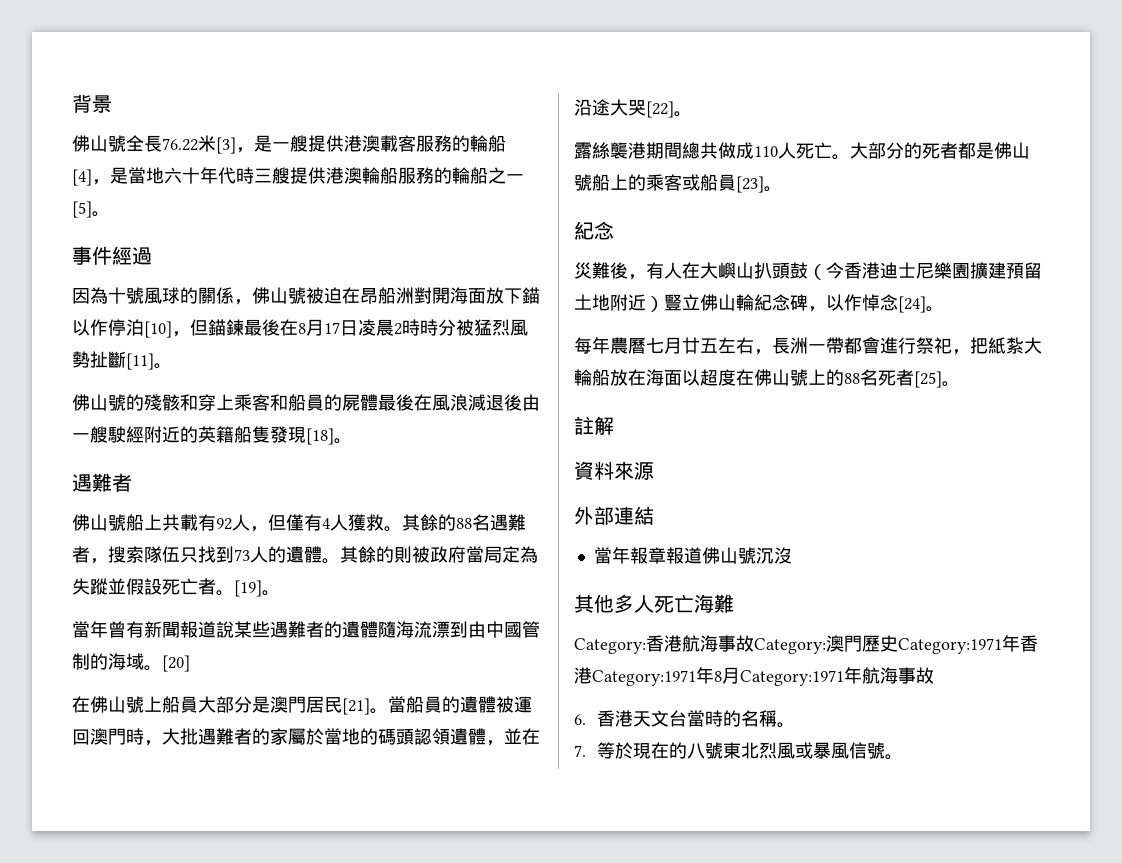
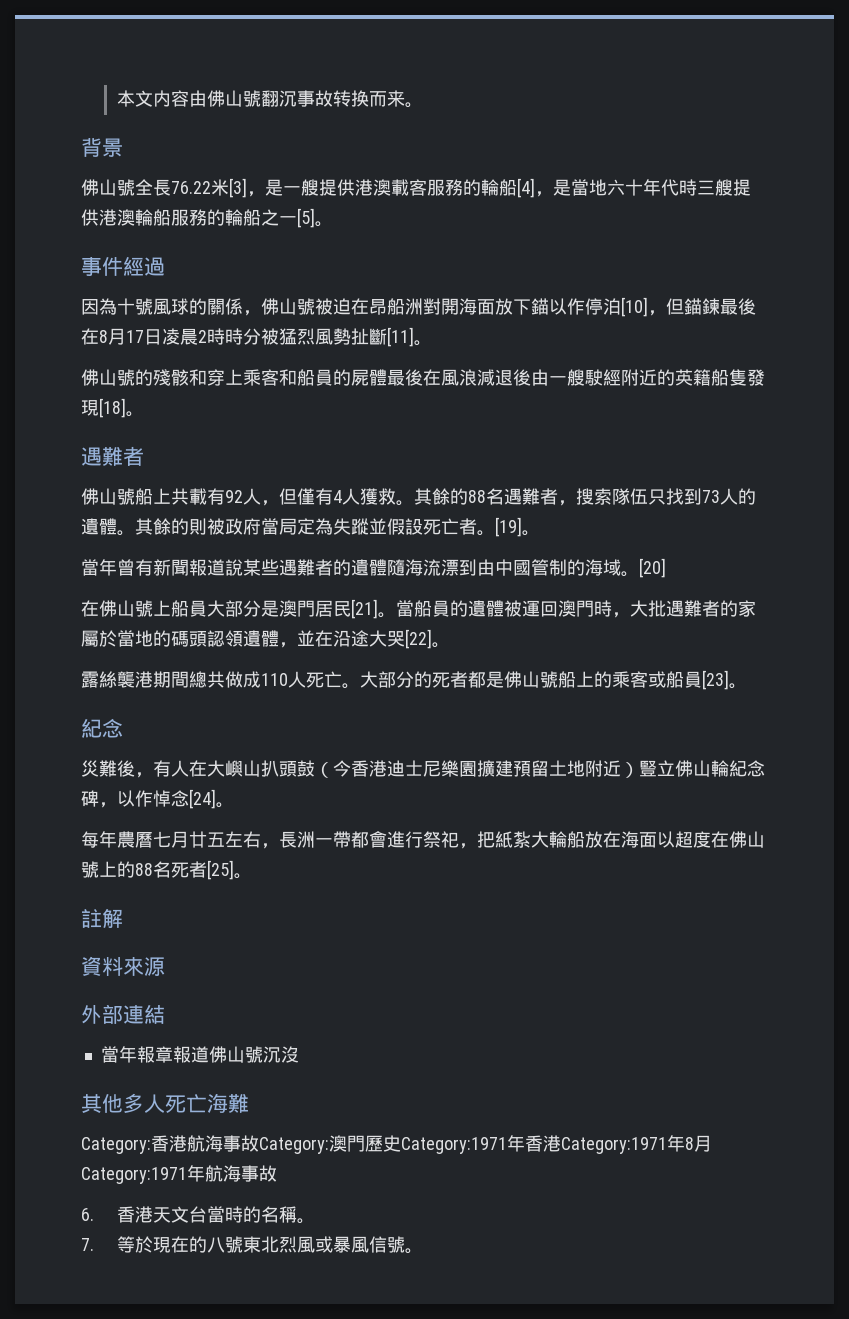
(72, 103) none -> [116,90,423,108] 本文内容由佛山號翻沉事故转换而来。 //

